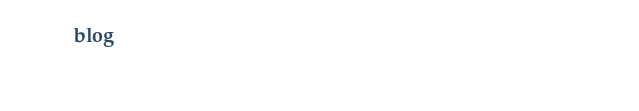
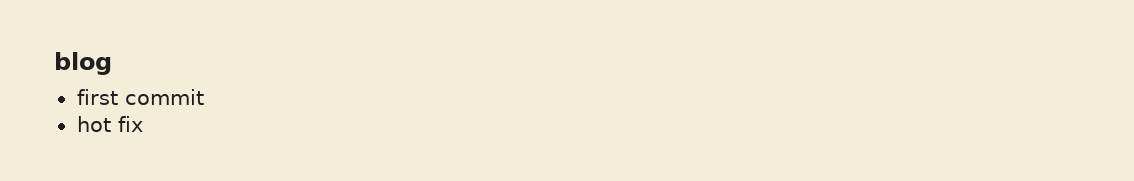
(114, 37) none -> [76,89,204,105] [76,116,143,132] // first commit // hot fix

